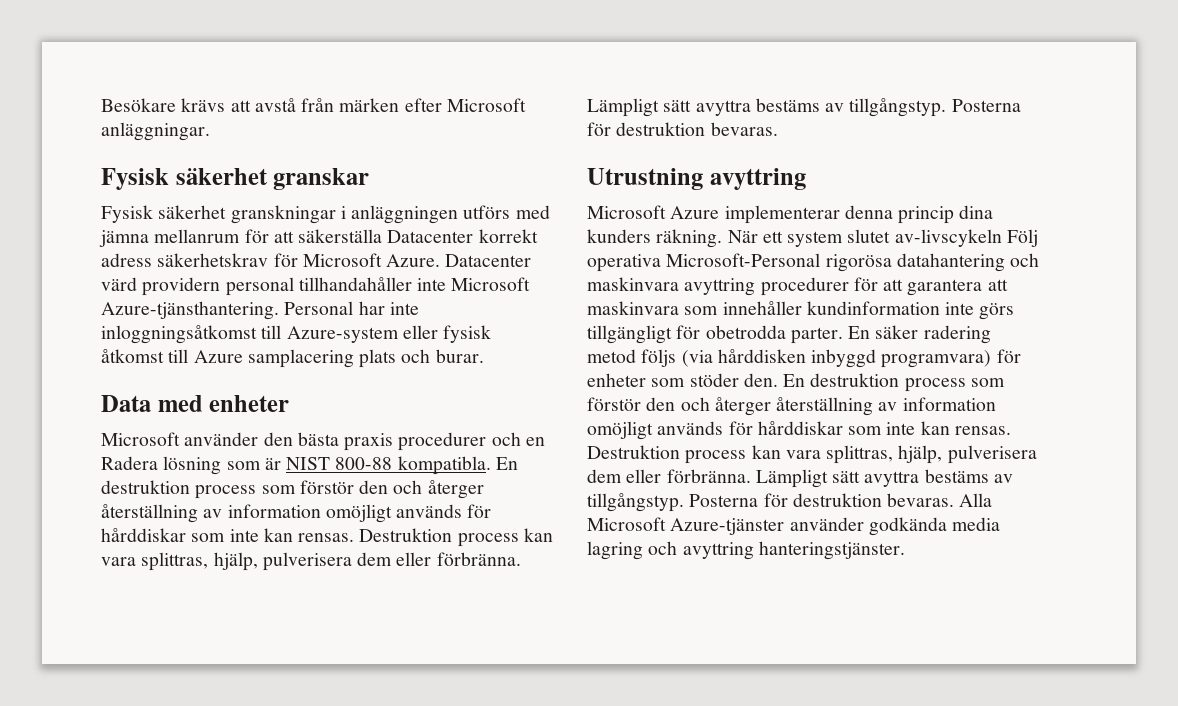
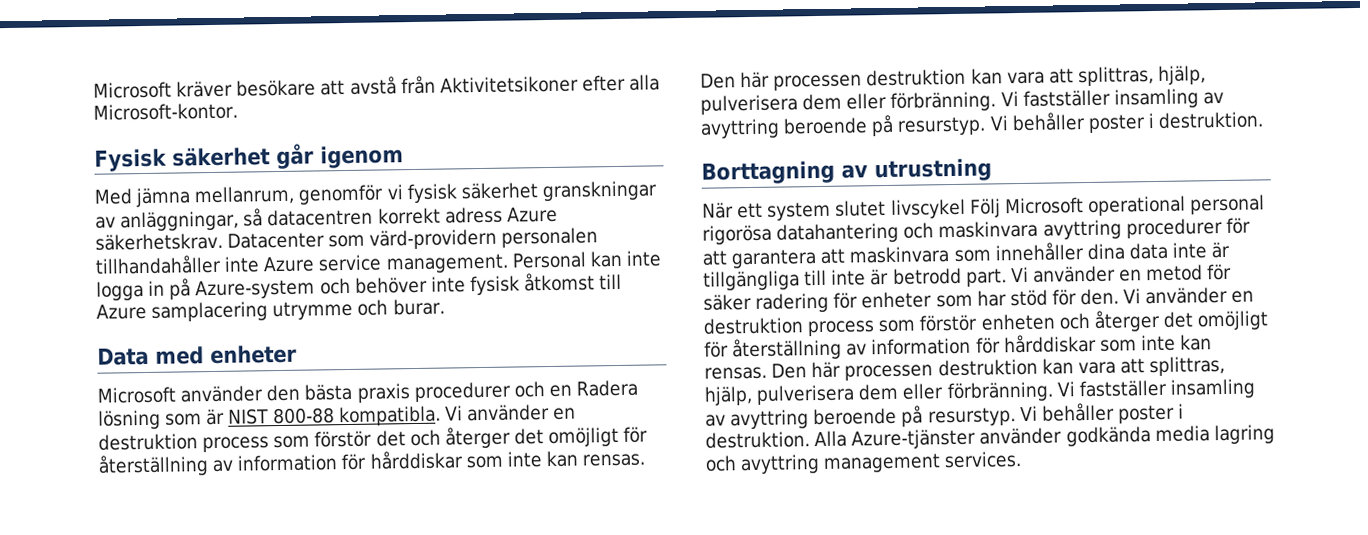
[101,98,526,112] [101,122,210,141] [101,168,370,190] [101,205,550,224] [99,229,538,247] [101,253,532,267] [101,277,531,296] [101,301,419,320] [101,325,438,344] Besökare krävs att avstå från märken efter Microsoft anläggningar. // Fysisk säkerhet granskar // Fysisk säkerhet granskningar i anläggningen utförs med jämna mellanrum för att säkerställa Datacenter korrekt adress säkerhetskrav för Microsoft Azure. Datacenter värd providern personal tillhandahåller inte Microsoft Azure-tjänsthantering. Personal har inte inloggningsåtkomst till Azure-system eller -> [93,74,661,99] [93,102,238,121] [94,143,404,172] [94,180,657,208] [95,206,558,232] [95,227,599,251] [95,250,661,275] [96,276,466,301] Microsoft kräver besökare att avstå från Aktivitetsikoner efter alla Microsoft-kontor. // Fysisk säkerhet går igenom // Med jämna mellanrum, genomför vi fysisk säkerhet granskningar av anläggningar, så datacentren korrekt adress Azure säkerhetskrav. Datacenter som värd-providern personalen tillhandahåller inte Azure service management. Personal kan inte logga in på Azure-system och behöver inte
[359,349,397,368] plats -> [272,300,354,321] utrymme
[495,457,518,470] [101,480,484,499] [101,504,492,523] [101,528,553,547] [101,552,521,571] [587,98,1021,117] [587,122,778,136] [587,168,806,190] [587,205,994,224] [587,229,1038,248] [587,253,821,272] En destruktion process som förstör den och återger återställning av information omöjligt används för hårddiskar som inte kan rensas. Destruktion process kan vara splittras, hjälp, pulverisera dem eller förbränna. Lämpligt sätt avyttra bestäms av tillgångstyp. Posterna för destruktion bevaras. // Utrustning avyttring // Microsoft Azure implementerar denna princip dina kunders räkning. När ett system slutet av-livscykeln Följ operativa Microsoft-Personal -> [444,404,577,422] [98,426,649,453] [98,450,646,477] [700,65,1207,91] [700,88,1224,115] [700,111,1264,139] [701,158,992,185] [702,194,1266,221] Vi använder en destruktion process som förstör det och återger det omöjligt för återställning av information för hårddiskar som inte kan rensas. Den här processen destruktion kan vara att splittras, hjälp, pulverisera dem eller förbränning. Vi fastställer insamling av avyttring beroende på resurstyp. Vi behåller poster i destruktion. // Borttagning av utrustning // När ett system slutet livscykel Följ Microsoft operational personal
[806,301,1015,320] [587,325,991,344] [587,349,1021,368] [587,373,1005,392] [587,397,996,416] [587,421,1011,440] [587,445,1037,464] [587,469,1013,488] [587,493,993,512] [587,517,666,531] kundinformation inte görs tillgängligt för obetrodda parter. En säker radering metod följs (via hårddisken inbyggd programvara) för enheter som stöder den. En destruktion process som förstör den och återger återställning av information omöjligt används för hårddiskar som inte kan rensas. Destruktion process kan vara splittras, hjälp, pulverisera dem eller förbränna. Lämpligt sätt avyttra bestäms av tillgångstyp. Posterna för destruktion bevaras. Alla Microsoft -> [1086,241,1231,261] [703,263,1233,291] [703,286,1255,313] [703,309,1269,337] [704,333,1213,361] [704,355,1226,381] [704,378,1255,406] [705,402,1185,430] [705,430,848,449] dina data inte är tillgängliga till inte är betrodd part. Vi använder en metod för säker radering för enheter som har stöd för den. Vi använder en destruktion process som förstör enheten och återger det omöjligt för återställning av information för hårddiskar som inte kan rensas. Den här processen destruktion kan vara att splittras, hjälp, pulverisera dem eller förbränning. Vi fastställer insamling av avyttring beroende på resurstyp. Vi behåller poster i destruktion. Alla
[758,541,905,560] hanteringstjänster. -> [823,451,1022,473] management services.

